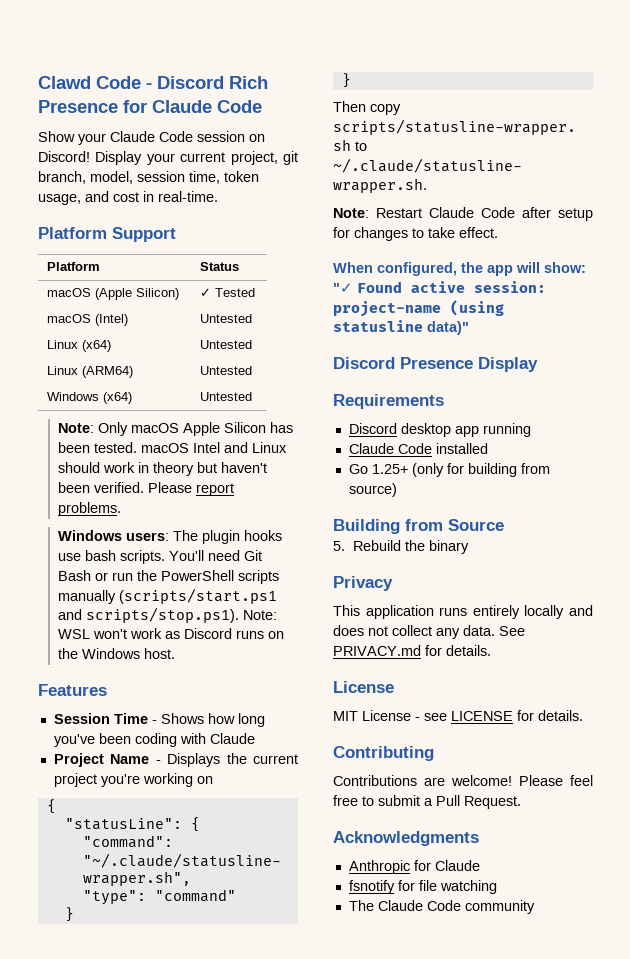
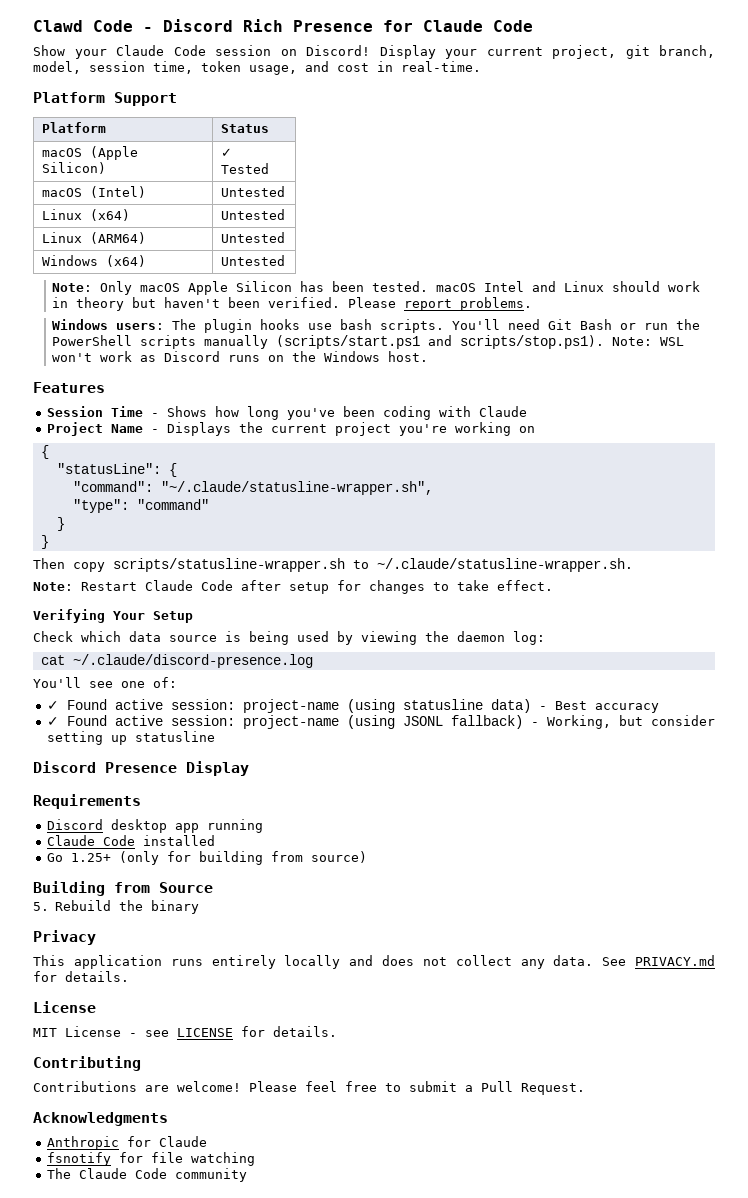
[333,262,586,276] [333,283,353,293] When configured, the app will show: "✓ -> [33,609,193,623] [33,631,545,645] [40,654,313,668] [33,677,177,688] [46,701,59,710] Verifying Your Setup // Check which data source is being used by viewing the daemon log: // cat ~/.claude/discord-presence.log // You'll see one of: // ✓
[427,321,469,335] data)" -> [490,699,659,713] [46,715,715,729] [46,731,215,745] data) - Best accuracy // ✓ Found active session: project-name (using JSONL fallback) - Working, but consider setting up statusline

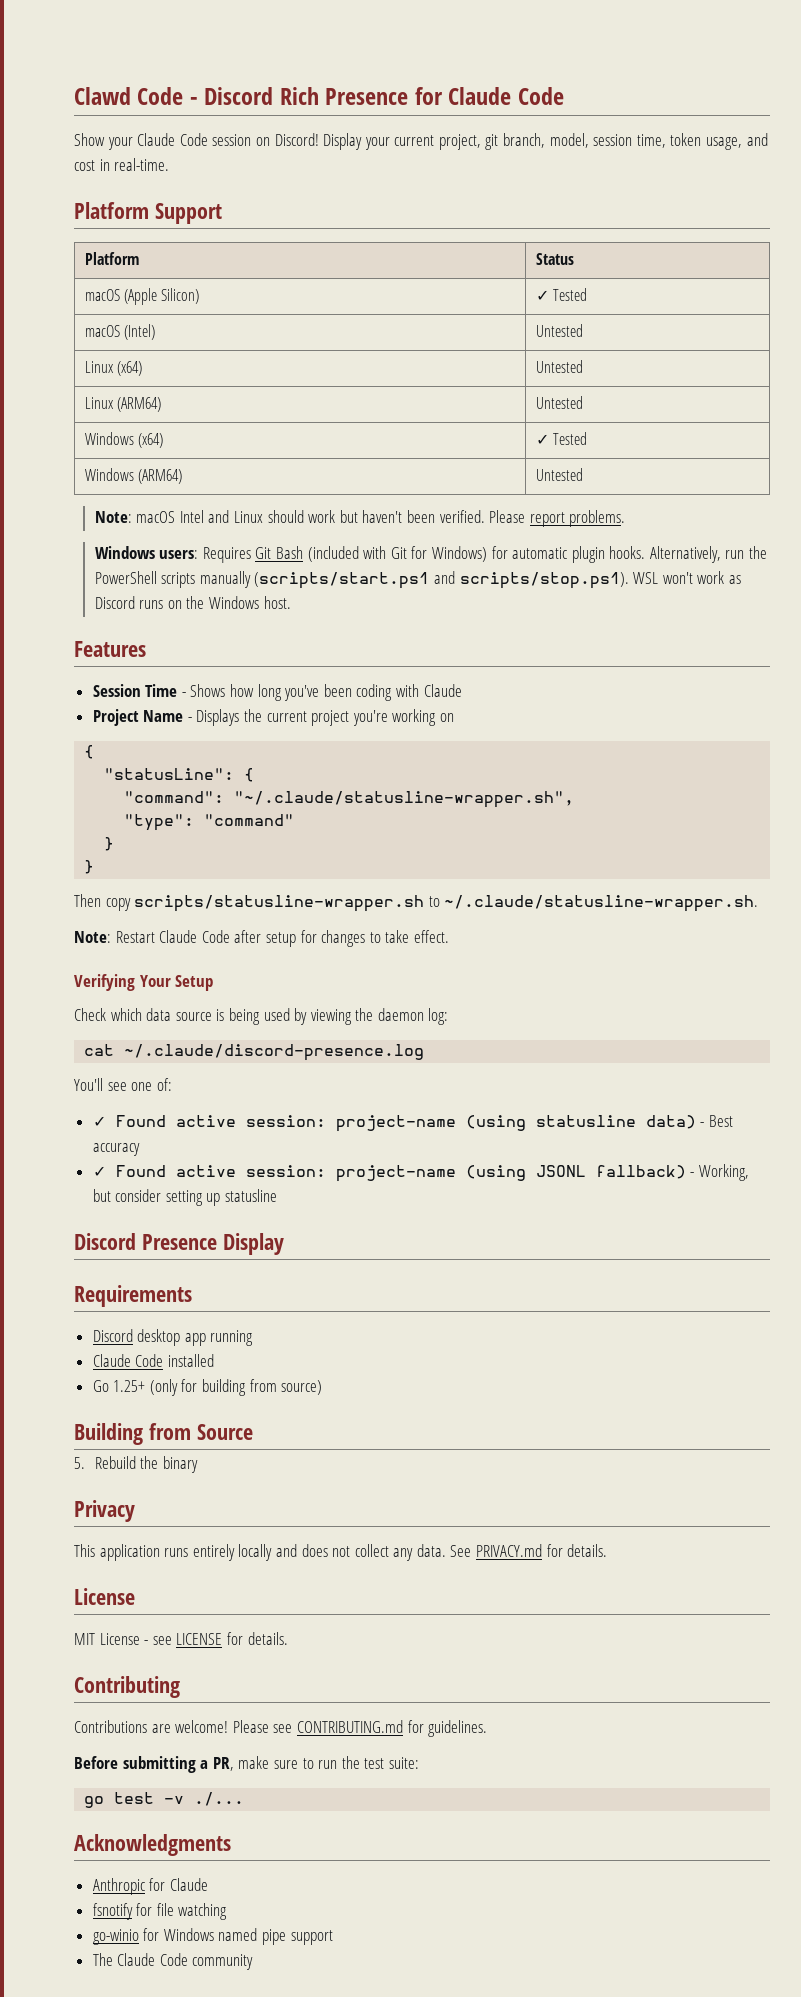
[220,255,285,266] [52,281,429,295] Untested // Note: Only macOS Apple Silicon has been tested. -> [536,432,588,445] [85,468,183,484] [536,468,584,481] [94,511,132,523] ✓ Tested // Windows (ARM64) | Untested // Note:
[52,297,125,311] in theory -> (336, 516) none
[172,319,637,333] The plugin hooks use bash scripts. You'll need Git Bash or -> [202,546,721,563] Requires Git Bash (included with Git for Windows) for automatic plugin hooks. Alternatively,
[612,337,653,346] Note: -> (629, 580) none
[305,1081,585,1095] feel free to submit a Pull Request. -> [273,1720,488,1737] [74,1756,419,1773] [84,1792,245,1808] see CONTRIBUTING.md for guidelines. // Before submitting a PR, make sure to run the test suite: // go test -v ./...
(255, 1159) none -> [92,1928,333,1945] // go-winio for Windows named pipe support

